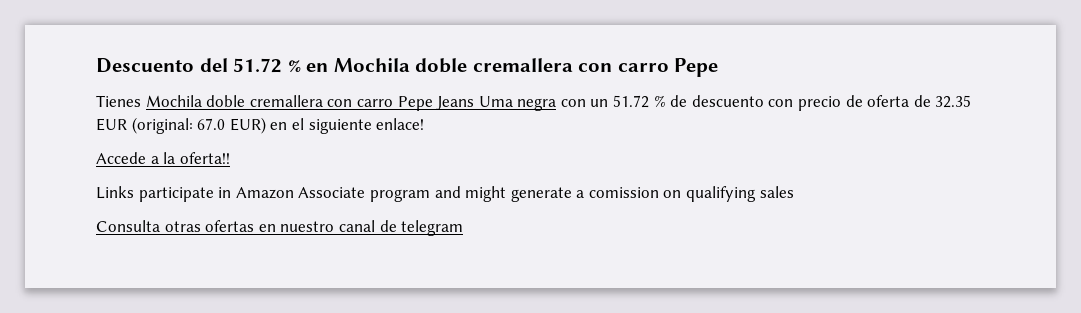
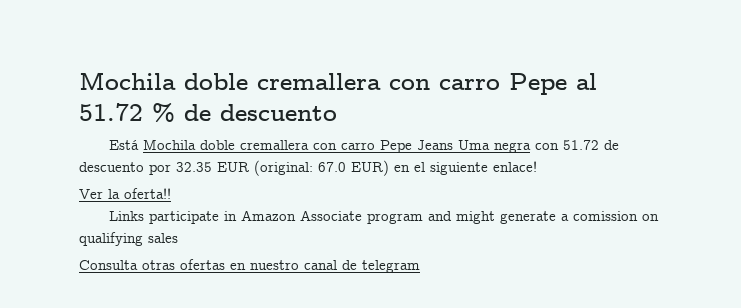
[96,58,719,77] [96,95,141,107] Descuento del 51.72 % en Mochila doble cremallera con carro Pepe // Tienes -> [79,72,597,95] [79,103,337,122] [109,140,140,150] Mochila doble cremallera con carro Pepe al 51.72 % de descuento // Está
[590,95,931,111] un 51.72 % de descuento con precio de oferta de -> [563,140,620,150] [79,162,171,175] 51.72 de descuento por
[96,152,159,164] Accede a -> [79,189,103,199] Ver

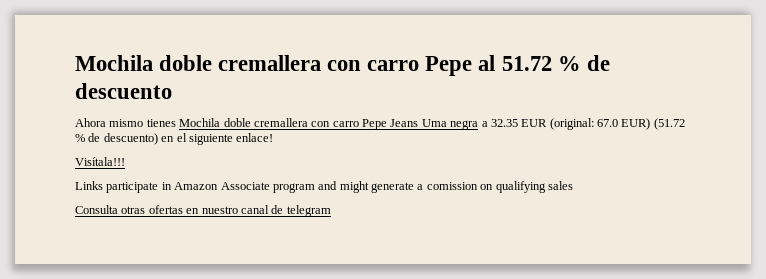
[109,140,140,150] Está -> [75,118,176,127] Ahora mismo tienes
[535,140,620,150] [79,162,171,175] con 51.72 de descuento por -> [481,121,488,127] a
(389, 168) none -> [653,118,685,130] [75,133,158,145] (51.72 % de descuento)
[79,188,171,199] Ver la oferta!! -> [75,157,125,166] Visítala!!!

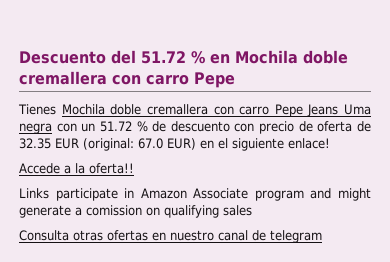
[75,55,610,76] [75,83,172,99] [75,118,176,127] Mochila doble cremallera con carro Pepe al 51.72 % de descuento // Ahora mismo tienes -> [19,50,348,64] [19,71,235,88] [18,104,56,115] Descuento del 51.72 % en Mochila doble cremallera con carro Pepe // Tienes
[481,121,488,127] a -> [56,121,371,134] con un 51.72 % de descuento con precio de oferta de
[653,118,685,130] [75,133,158,145] (51.72 % de descuento) -> (196, 144) none
[75,157,125,166] Visítala!!! -> [19,163,134,174] Accede a la oferta!!

